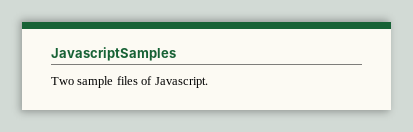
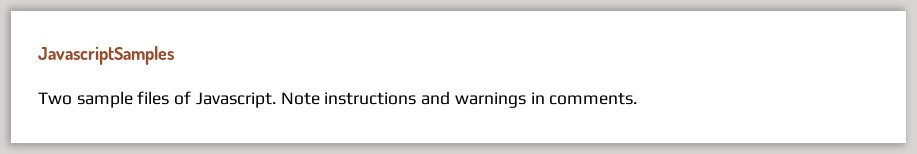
(208, 82) none -> [280,91,638,108] Note instructions and warnings in comments.

